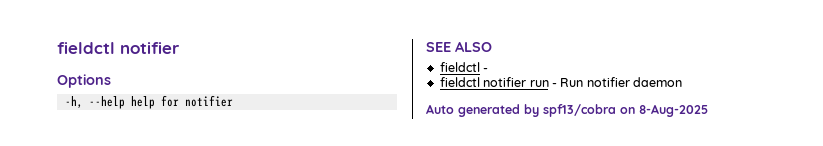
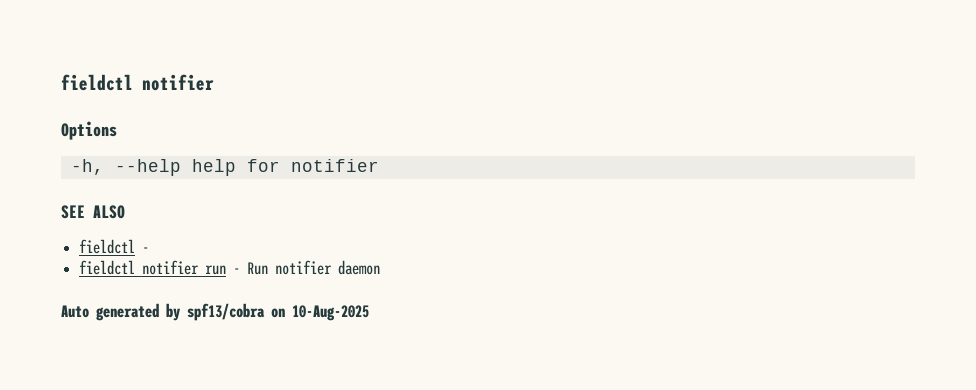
[639,104,708,117] 8-Aug-2025 -> [292,305,369,321] 10-Aug-2025

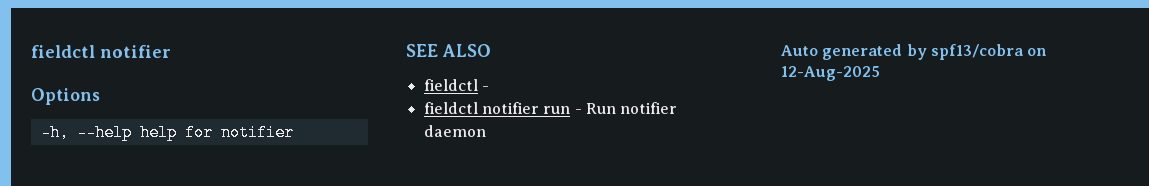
[292,305,369,321] 10-Aug-2025 -> [781,66,880,81] 12-Aug-2025

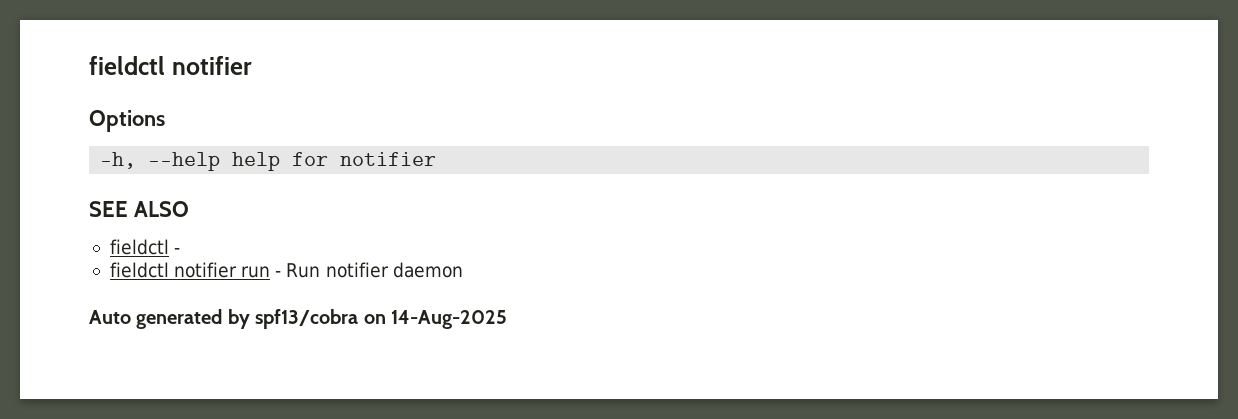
[781,66,880,81] 12-Aug-2025 -> [391,310,507,329] 14-Aug-2025

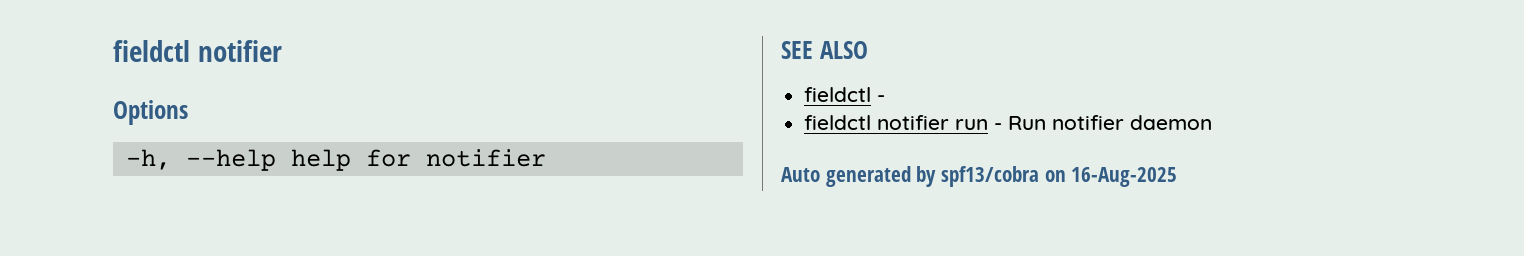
[391,310,507,329] 14-Aug-2025 -> [1071,167,1178,187] 16-Aug-2025

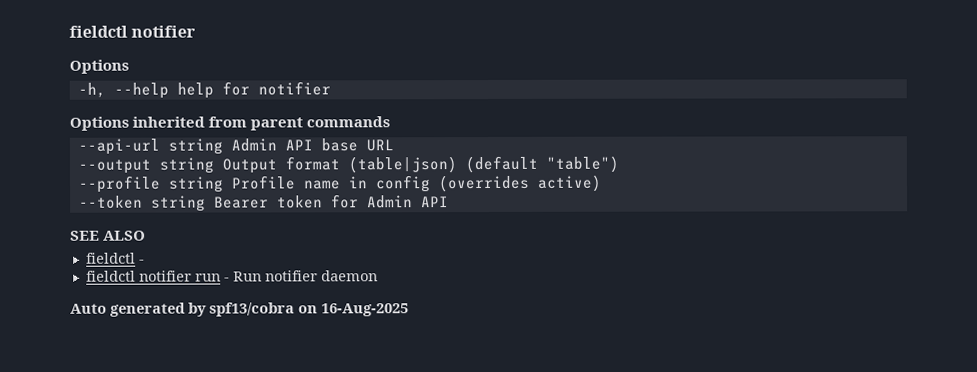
(546, 158) none -> [69,116,391,131] [77,138,394,155] [77,155,619,174] [77,174,602,193] [78,194,449,212] // Options inherited from parent commands // --api-url string Admin API base URL // --output string Output format (table|json) (default "table") // --profile string Profile name in config (overrides active) // --token string Bearer token for Admin API

